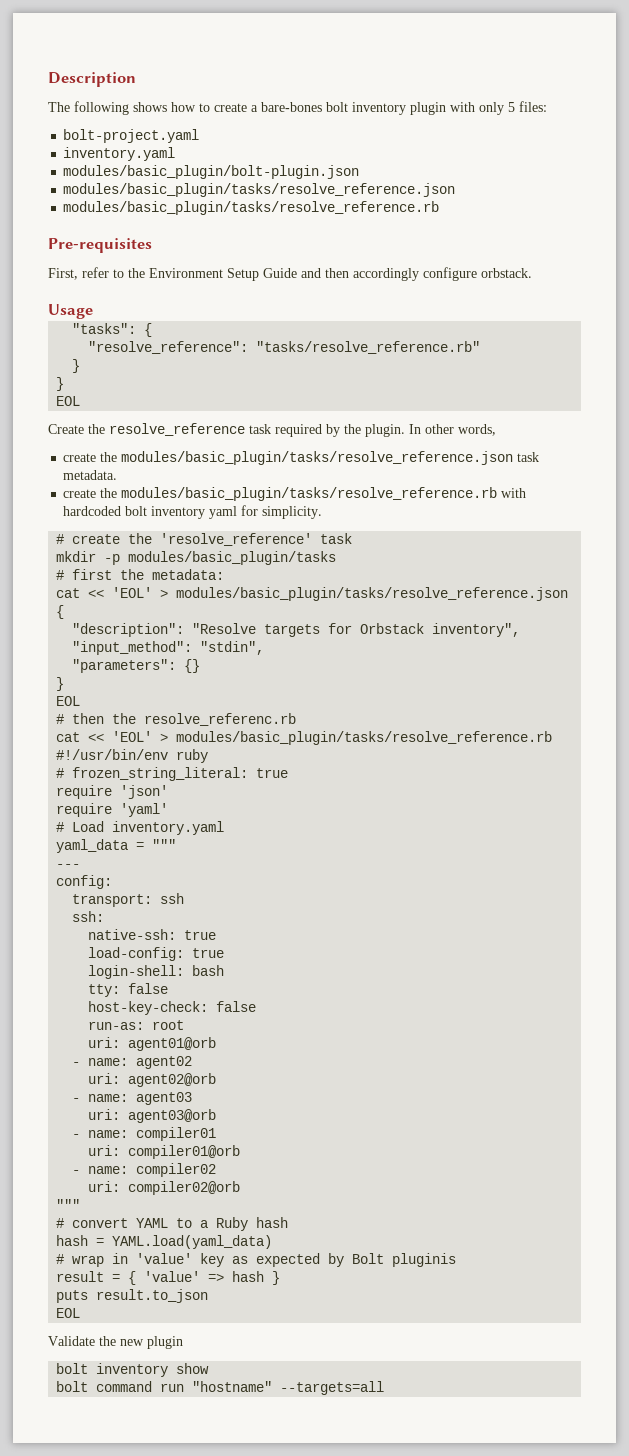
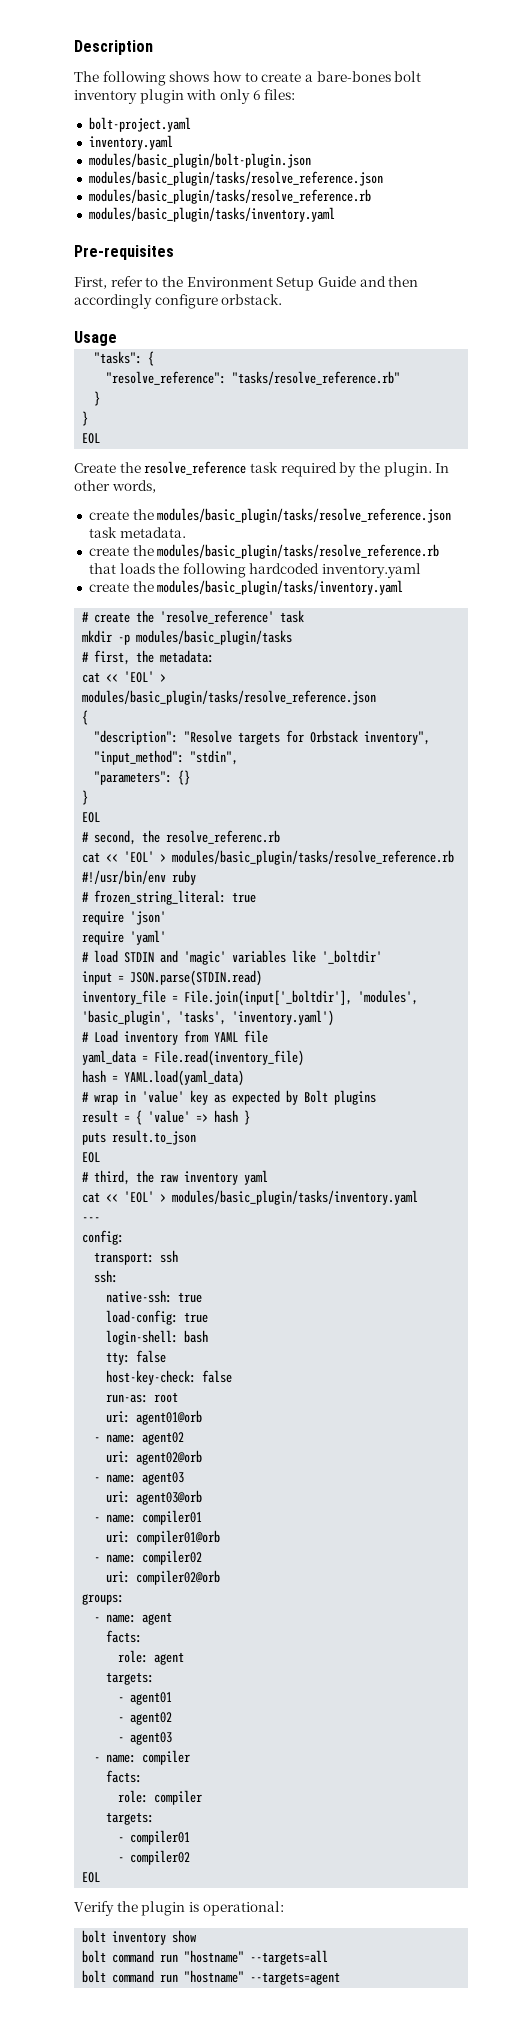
[508,102,515,112] 5 -> [252,90,261,100] 6
(440, 208) none -> [88,207,335,222] // modules/basic_plugin/tasks/inventory.yaml
[501,488,527,498] [63,505,323,519] with hardcoded bolt inventory yaml for simplicity. -> [88,563,422,578] [88,580,404,595] that loads the following hardcoded inventory.yaml // create the modules/basic_plugin/tasks/inventory.yaml
[72,569,113,580] first -> [94,650,131,665] first,
[72,713,105,724] then -> [94,830,137,845] second,
[72,821,225,835] [56,839,177,853] Load inventory.yaml // yaml_data = """ -> [94,950,383,965] [82,970,263,986] [82,990,419,1006] [82,1010,335,1026] [82,1030,269,1045] [82,1050,305,1066] [82,1070,245,1086] [82,1090,377,1105] [82,1110,251,1125] [82,1130,197,1145] [82,1152,101,1163] [82,1170,269,1185] [82,1190,419,1205] load STDIN and 'magic' variables like '_boltdir' // input = JSON.parse(STDIN.read) // inventory_file = File.join(input['_boltdir'], 'modules', 'basic_plugin', 'tasks', 'inventory.yaml') // # Load inventory from YAML file // yaml_data = File.read(inventory_file) // hash = YAML.load(yaml_data) // # wrap in 'value' key as expected by Bolt plugins // result = { 'value' => hash } // puts result.to_json // EOL // # third, the raw inventory yaml // cat << 'EOL' > modules/basic_plugin/tasks/inventory.yaml
[56,1199,81,1210] [56,1217,289,1231] [56,1235,273,1249] [56,1253,457,1267] [56,1271,281,1285] [56,1289,209,1303] [56,1308,81,1318] [48,1336,183,1349] """ // # convert YAML to a Ruby hash // hash = YAML.load(yaml_data) // # wrap in 'value' key as expected by Bolt pluginis // result = { 'value' => hash } // puts result.to_json // EOL // Validate the new plugin -> [82,1594,125,1605] [94,1612,173,1625] [106,1630,143,1643] [118,1650,185,1665] [106,1672,155,1685] [118,1692,173,1705] [118,1712,173,1725] [118,1732,173,1745] [94,1750,191,1765] [106,1770,143,1783] [118,1790,203,1805] [106,1812,155,1825] [118,1830,191,1845] [118,1850,191,1865] [82,1872,101,1883] [74,1901,284,1916] groups: // - name: agent // facts: // role: agent // targets: // - agent01 // - agent02 // - agent03 // - name: compiler // facts: // role: compiler // targets: // - compiler01 // - compiler02 // EOL // Verify the plugin is operational:
(385, 1388) none -> [82,1970,341,1985] // bolt command run "hostname" --targets=agent

